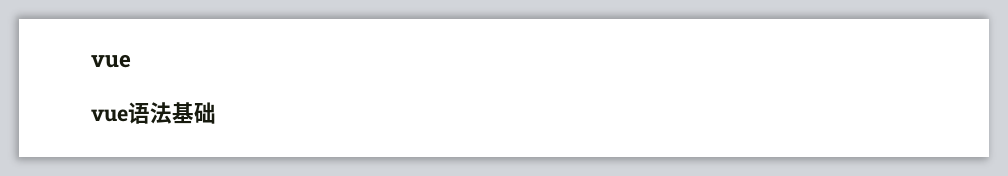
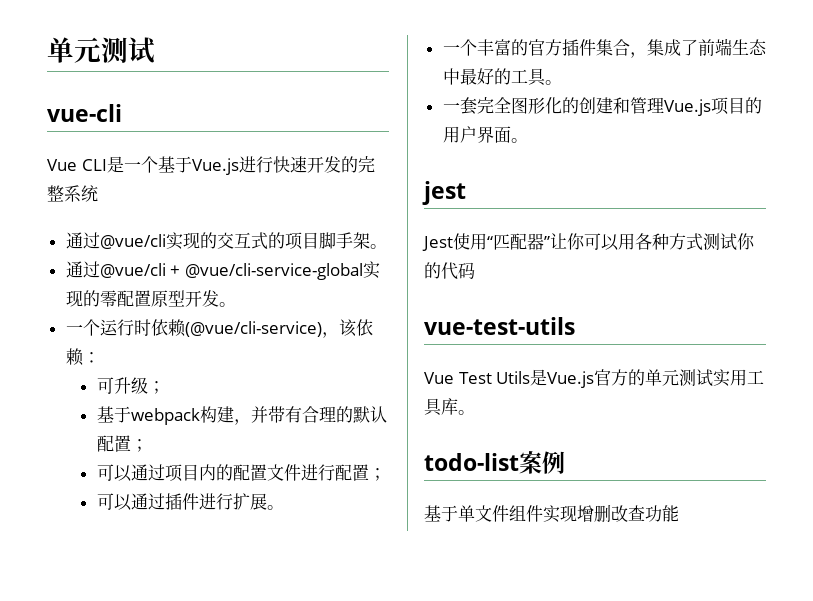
[91,54,131,68] [91,102,216,124] vue // vue语法基础 -> [47,37,155,64] [47,104,122,122] [47,156,375,175] [47,185,98,202] [65,232,387,250] [65,261,380,280] [65,290,236,307] [65,319,373,338] [65,348,100,366] [96,377,165,394] [96,406,387,425] [96,435,148,452] [96,464,386,482] [96,493,284,511] [442,38,767,58] [442,68,562,86] [442,97,762,116] [442,126,528,143] [422,181,466,205] [422,233,755,251] [424,262,475,280] [424,317,575,335] [424,369,765,388] [424,398,475,416] [424,451,565,474] [424,504,679,523] 单元测试 // vue-cli // Vue CLI是一个基于Vue.js进行快速开发的完整系统 // 通过@vue/cli实现的交互式的项目脚手架。 // 通过@vue/cli + @vue/cli-service-global实现的零配置原型开发。 // 一个运行时依赖(@vue/cli-service)，该依赖： // 可升级； // 基于webpack构建，并带有合理的默认配置； // 可以通过项目内的配置文件进行配置； // 可以通过插件进行扩展。 // 一个丰富的官方插件集合，集成了前端生态中最好的工具。 // 一套完全图形化的创建和管理Vue.js项目的用户界面。 // jest // Jest使用“匹配器”让你可以用各种方式测试你的代码 // vue-test-utils // Vue Test Utils是Vue.js官方的单元测试实用工具库。 // todo-list案例 // 基于单文件组件实现增删改查功能

